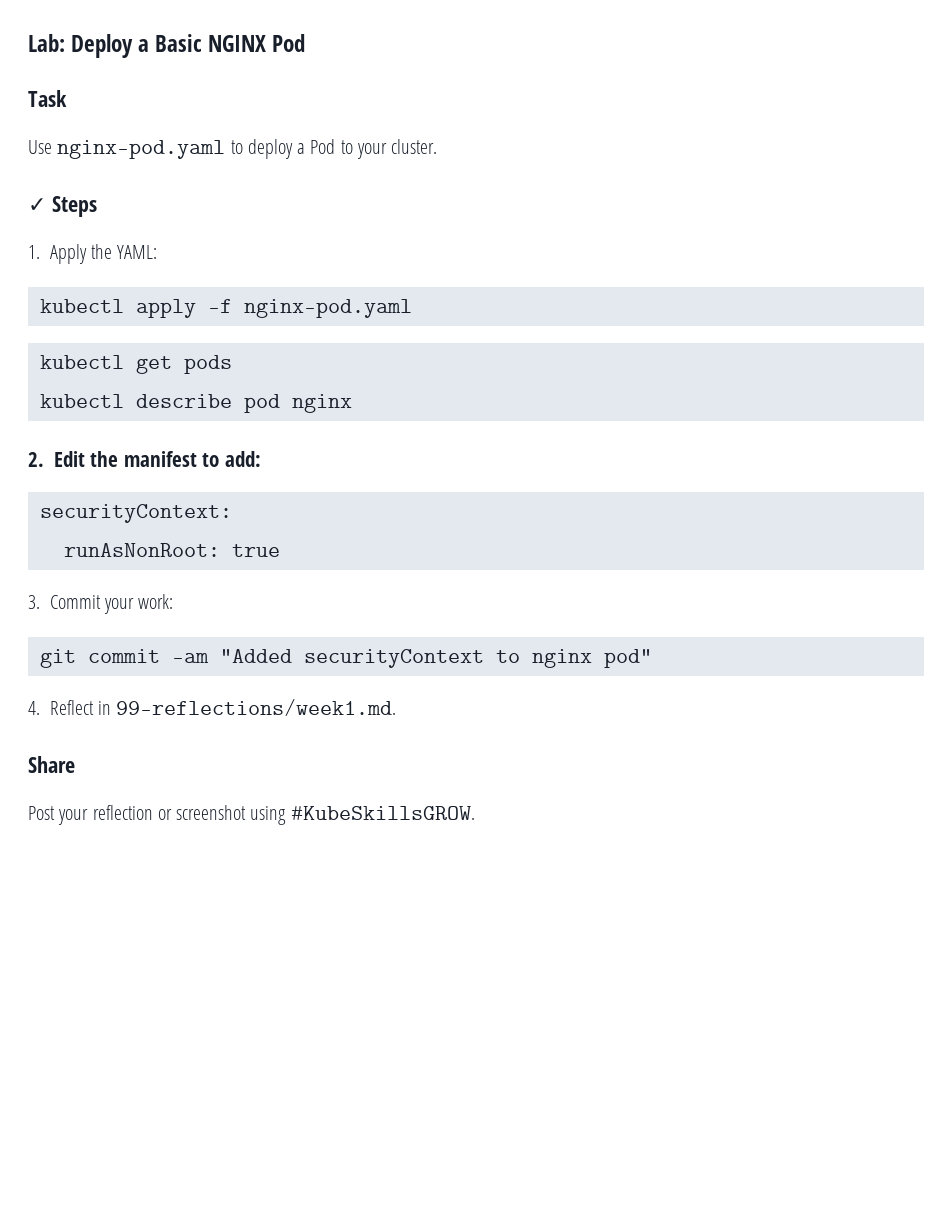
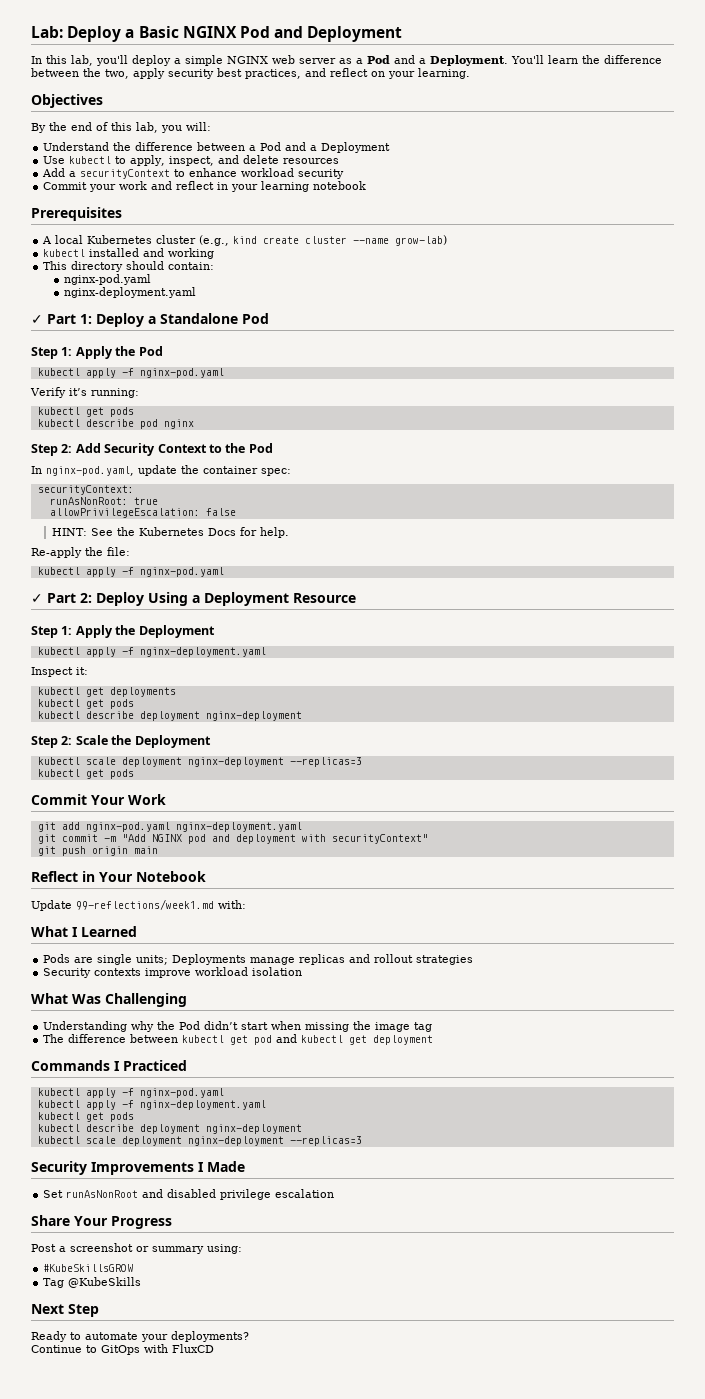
[28,90,67,107] [28,139,438,159] [28,196,97,217] [28,244,158,264] [39,299,412,318] // Task // Use nginx-pod.yaml to deploy a Pod to your cluster. // ✓ Steps // 1. Apply the YAML: // kubectl apply -f nginx-pod.yaml -> [274,26,403,42] [31,55,662,66] [31,68,470,79] [31,94,103,108] [31,122,211,133] [43,142,391,153] [43,155,340,166] [42,168,345,179] [43,181,367,192] [31,207,122,221] [42,235,448,246] [43,248,215,259] [43,261,215,272] [63,274,151,285] [63,287,196,298] [31,313,269,327] [31,346,163,359] [37,368,224,378] [30,387,139,398] and Deployment // In this lab, you'll deploy a simple NGINX web server as a Pod and a Deployment. You'll learn the difference between the two, apply security best practices, and reflect on your learning. // Objectives // By the end of this lab, you will: // Understand the difference between a Pod and a Deployment // Use kubectl to apply, inspect, and delete resources // Add a securityContext to enhance workload security // Commit your work and reflect in your learning notebook // Prerequisites // A local Kubernetes cluster (e.g., kind create cluster --name grow-lab) // kubectl installed and working // This directory should contain: // nginx-pod.yaml // nginx-deployment.yaml // ✓ Part 1: Deploy a Standalone Pod // Step 1: Apply the Pod // kubectl apply -f nginx-pod.yaml // Verify it’s running:
[28,451,261,467] [39,504,232,523] [63,543,280,557] [28,594,174,614] [39,649,652,668] [28,699,397,716] 2. Edit the manifest to add: // securityContext: // runAsNonRoot: true // 3. Commit your work: // git commit -am "Added securityContext to nginx pod" // 4. Reflect in 99-reflections/week1.md. -> [31,443,273,456] [31,465,291,476] [37,485,134,495] [49,497,158,505] [49,508,236,518] [51,527,289,538] [31,547,130,558] [37,567,224,577] [31,592,356,606] [31,625,215,638] [37,647,266,657] [31,667,88,677] [37,687,176,697] [37,699,134,709] [37,711,302,721] [31,735,211,748] [37,757,362,767] [37,769,134,779] [31,794,166,805] [37,822,302,832] [37,834,428,844] [37,846,158,856] [31,871,206,882] [31,899,246,911] [31,926,137,937] [43,954,474,965] [43,967,303,978] [31,993,187,1007] [43,1021,433,1032] [43,1034,434,1045] [31,1060,187,1071] [37,1088,224,1098] [37,1100,266,1110] [37,1112,134,1122] [37,1124,302,1134] [37,1136,362,1146] [31,1161,245,1175] [43,1189,335,1200] Step 2: Add Security Context to the Pod // In nginx-pod.yaml, update the container spec: // securityContext: // runAsNonRoot: true // allowPrivilegeEscalation: false // HINT: See the Kubernetes Docs for help. // Re-apply the file: // kubectl apply -f nginx-pod.yaml // ✓ Part 2: Deploy Using a Deployment Resource // Step 1: Apply the Deployment // kubectl apply -f nginx-deployment.yaml // Inspect it: // kubectl get deployments // kubectl get pods // kubectl describe deployment nginx-deployment // Step 2: Scale the Deployment // kubectl scale deployment nginx-deployment --replicas=3 // kubectl get pods // Commit Your Work // git add nginx-pod.yaml nginx-deployment.yaml // git commit -m "Add NGINX pod and deployment with securityContext" // git push origin main // Reflect in Your Notebook // Update 99-reflections/week1.md with: // What I Learned // Pods are single units; Deployments manage replicas and rollout strategies // Security contexts improve workload isolation // What Was Challenging // Understanding why the Pod didn’t start when missing the image tag // The difference between kubectl get pod and kubectl get deployment // Commands I Practiced // kubectl apply -f nginx-pod.yaml // kubectl apply -f nginx-deployment.yaml // kubectl get pods // kubectl describe deployment nginx-deployment // kubectl scale deployment nginx-deployment --replicas=3 // Security Improvements I Made // Set runAsNonRoot and disabled privilege escalation
(75, 764) none -> [74,1216,172,1229] Your Progress
[58,805,475,825] your reflection or screenshot using #KubeSkillsGROW. -> [59,1243,242,1254] [43,1264,134,1272] [43,1277,142,1288] [31,1304,99,1317] [31,1331,249,1342] [31,1344,214,1355] a screenshot or summary using: // #KubeSkillsGROW // Tag @KubeSkills // Next Step // Ready to automate your deployments? // Continue to GitOps with FluxCD

